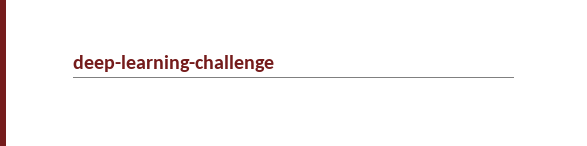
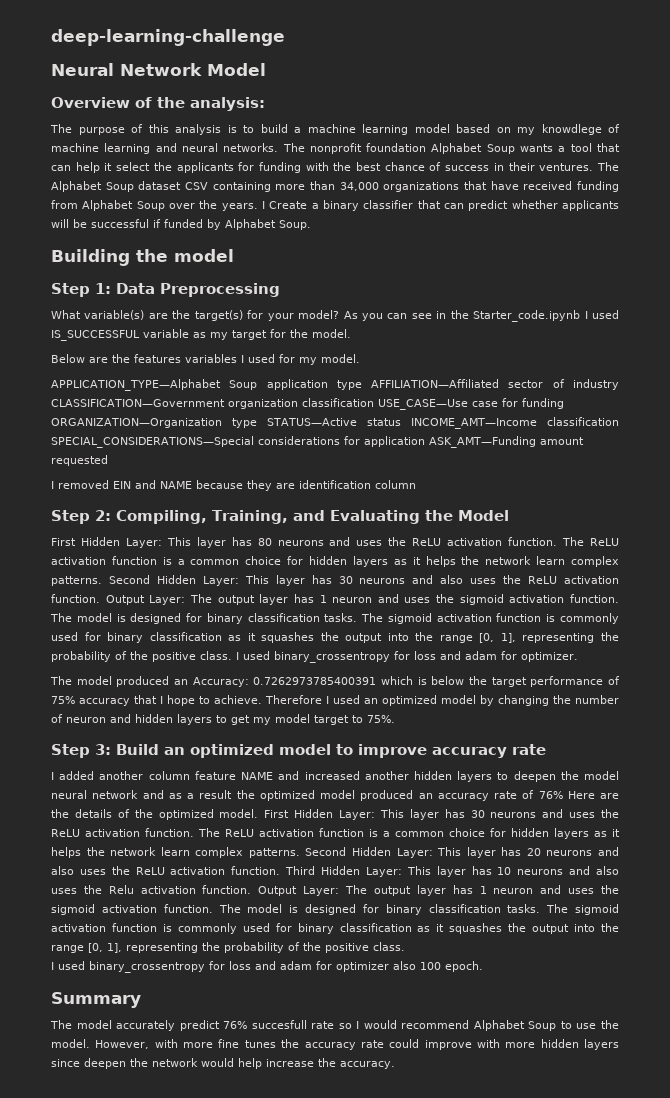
(274, 63) none -> [51,63,266,76] [51,97,265,111] [50,124,620,135] [51,143,620,154] [51,162,619,173] [51,181,619,192] [51,200,619,211] [51,219,311,230] [51,249,234,266] [51,283,280,297] [51,310,619,322] [51,329,351,341] [51,354,360,365] [51,379,619,391] [51,398,564,410] [51,417,619,429] [51,436,584,448] [51,455,108,466] [51,480,416,491] [51,510,509,524] [51,537,619,548] [51,556,620,567] [51,575,620,586] [51,594,620,605] [50,613,619,624] [51,632,620,643] [51,651,578,663] [50,676,621,687] [51,695,619,706] [51,714,395,725] [51,744,546,758] [51,771,619,782] [51,790,619,801] [51,809,619,820] [51,828,620,839] [51,847,619,858] [51,866,620,877] [51,885,620,896] [51,904,619,915] [51,923,620,934] [51,942,405,953] [51,961,483,973] [51,992,141,1008] [50,1020,620,1031] [51,1039,619,1050] [51,1058,395,1069] // Neural Network Model // Overview of the analysis: // The purpose of this analysis is to build a machine learning model based on my knowdlege of machine learning and neural networks. The nonprofit foundation Alphabet Soup wants a tool that can help it select the applicants for funding with the best chance of success in their ventures. The Alphabet Soup dataset CSV containing more than 34,000 organizations that have received funding from Alphabet Soup over the years. I Create a binary classifier that can predict whether applicants will be successful if funded by Alphabet Soup. // Building the model // Step 1: Data Preprocessing // What variable(s) are the target(s) for your model? As you can see in the Starter_code.ipynb I used IS_SUCCESSFUL variable as my target for the model. // Below are the features variables I used for my model. // APPLICATION_TYPE—Alphabet Soup application type AFFILIATION—Affiliated sector of industry CLASSIFICATION—Government organization classification USE_CASE—Use case for funding ORGANIZATION—Organization type STATUS—Active status INCOME_AMT—Income classification SPECIAL_CONSIDERATIONS—Special considerations for application ASK_AMT—Funding amount requested // I removed EIN and NAME because they are identification column // Step 2: Compiling, Training, and Evaluating the Model // First Hidden Layer: This layer has 80 neurons and uses the ReLU activation function. The ReLU activation function is a common choice for hidden layers as it helps the network learn complex patterns. Second Hidden Layer: This layer has 30 neurons and also uses the ReLU activation function. Output Layer: The output layer has 1 neuron and uses the sigmoid activation function. The model is designed for binary classification tasks. The sigmoid activation function is commonly used for binary classification as it squashes the output into the range [0, 1], representing the probability of the positive class. I used binary_crossentropy for loss and adam for optimizer. // The model produced an Accuracy: 0.7262973785400391 which is below the target performance of 75% accuracy that I hope to achieve. Therefore I used an optimized model by changing the number of neuron and hidden layers to get my model target to 75%. // Step 3: Build an optimized model to improve accuracy rate // I added another column feature NAME and increased another hidden layers to deepen the model neural network and as a result the optimized model produced an accuracy rate of 76% Here are the details of the optimized model. First Hidden Layer: This layer has 30 neurons and uses the ReLU activation function. The ReLU activation function is a common choice for hidden layers as it helps the network learn complex patterns. Second Hidden Layer: This layer has 20 neurons and also uses the ReLU activation function. Third Hidden Layer: This layer has 10 neurons and also uses the Relu activation function. Output Layer: The output layer has 1 neuron and uses the sigmoid activation function. The model is designed for binary classification tasks. The sigmoid activation function is commonly used for binary classification as it squashes the output into the range [0, 1], representing the probability of the positive class. // I used binary_crossentropy for loss and adam for optimizer also 100 epoch. // Summary // The model accurately predict 76% succesfull rate so I would recommend Alphabet Soup to use the model. However, with more fine tunes the accuracy rate could improve with more hidden layers since deepen the network would help increase the accuracy.

